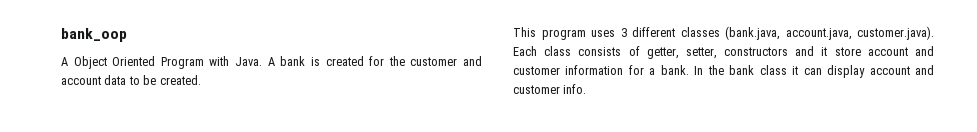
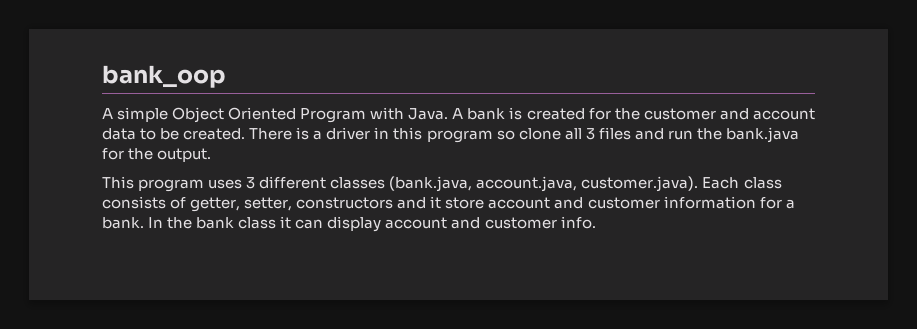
(68, 61) none -> [117,107,169,122] simple
(201, 80) none -> [249,127,799,143] [102,148,212,162] There is a driver in this program so clone all 3 files and run the bank.java for the output.

